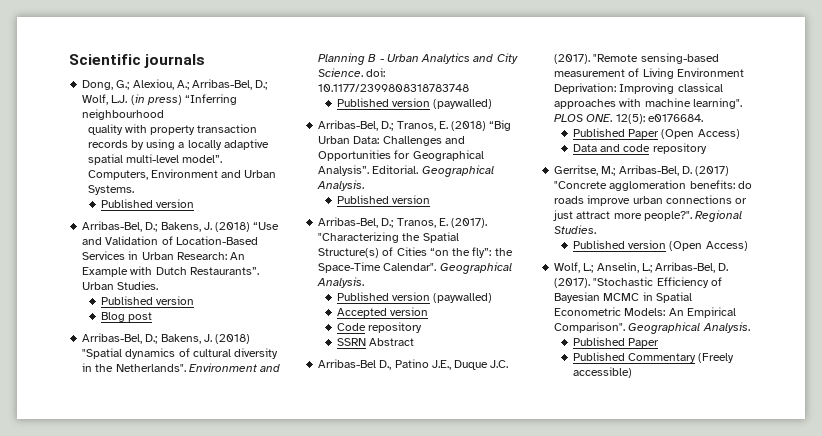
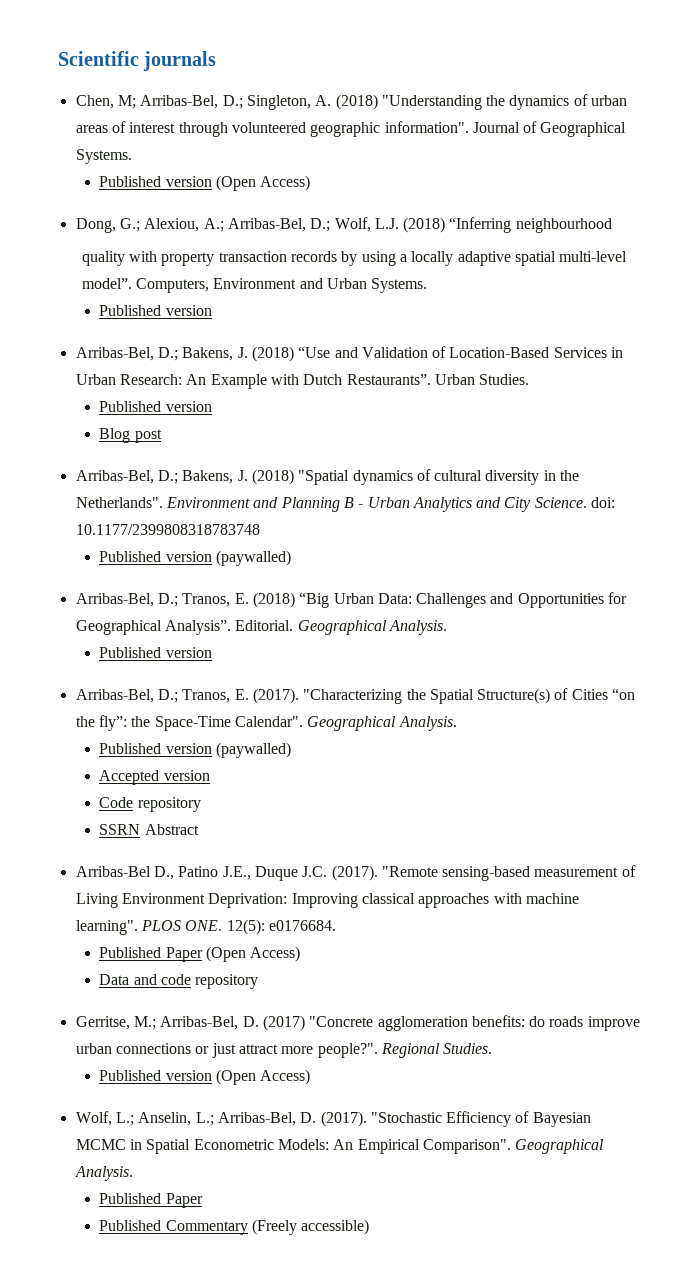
(206, 61) none -> [75,94,628,110] [75,121,627,137] [75,149,132,164] [99,175,311,191] // Chen, M; Arribas-Bel, D.; Singleton, A. (2018) "Understanding the dynamics of urban areas of interest through volunteered geographic information". Journal of Geographical Systems. // Published version (Open Access)
[130,94,182,105] (in press) -> [403,217,446,233] (2018)

